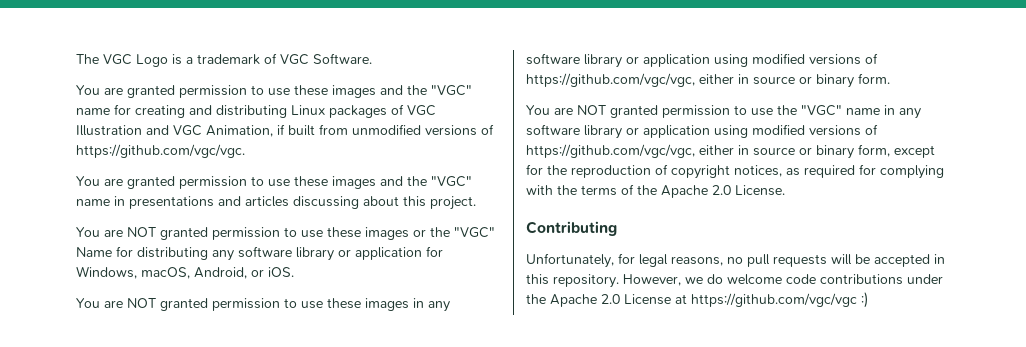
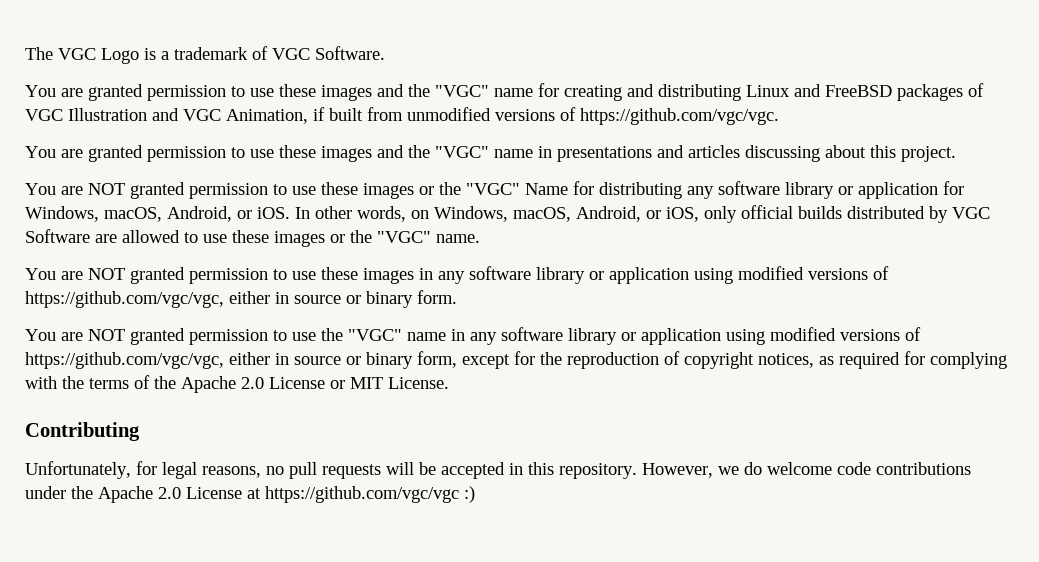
(325, 110) none -> [794,84,892,97] and FreeBSD
(294, 272) none -> [295,205,990,223] [25,229,480,247] In other words, on Windows, macOS, Android, or iOS, only official builds distributed by VGC Software are allowed to use these images or the "VGC" name.
(731, 190) none -> [269,377,383,389] License or MIT

